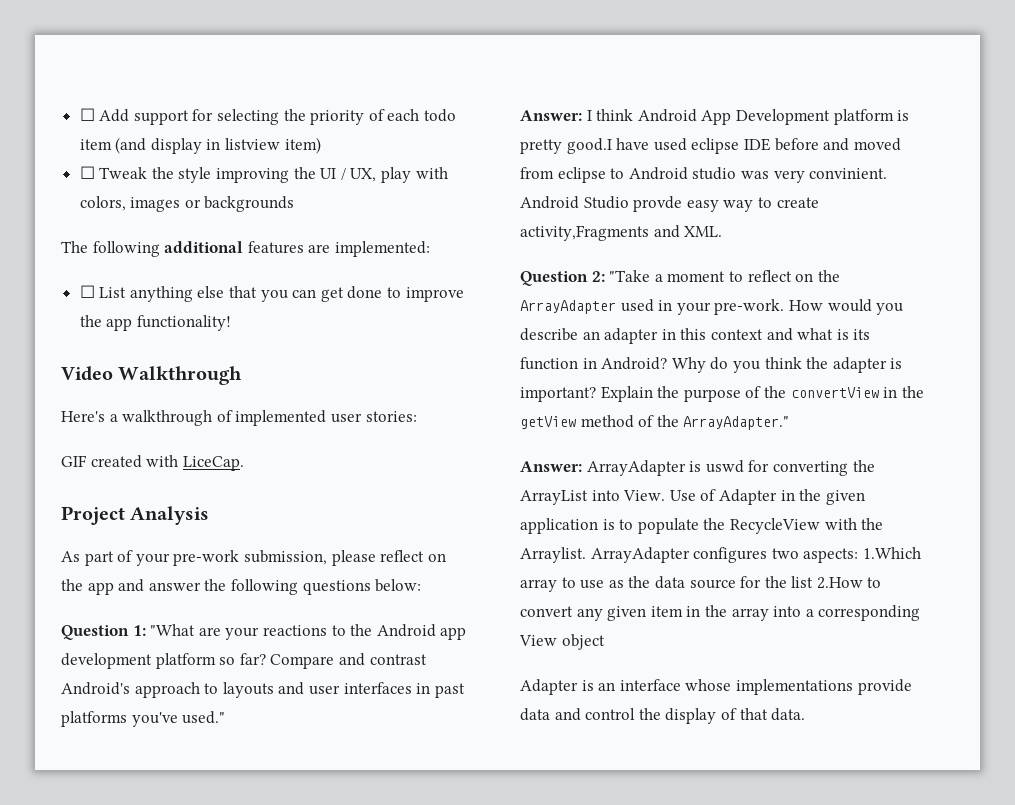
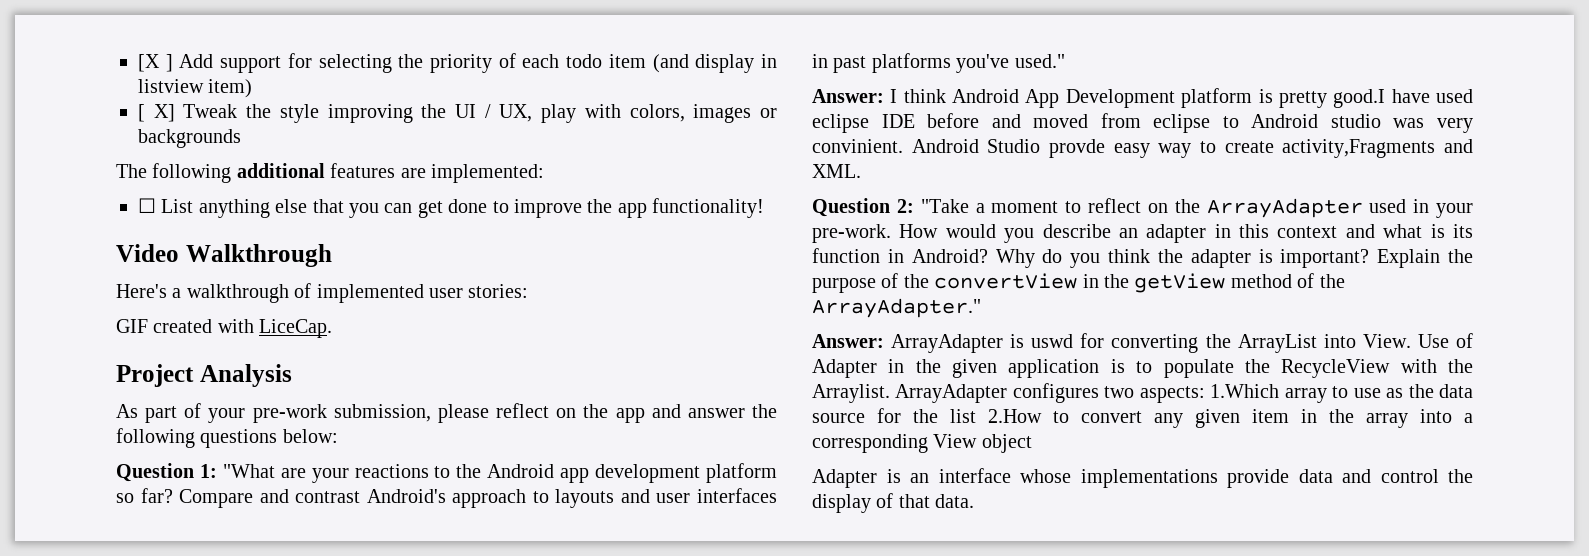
[79,108,95,121] ☐ -> [138,54,173,72] [X ]
[79,166,95,179] ☐ -> [138,104,175,122] [ X]

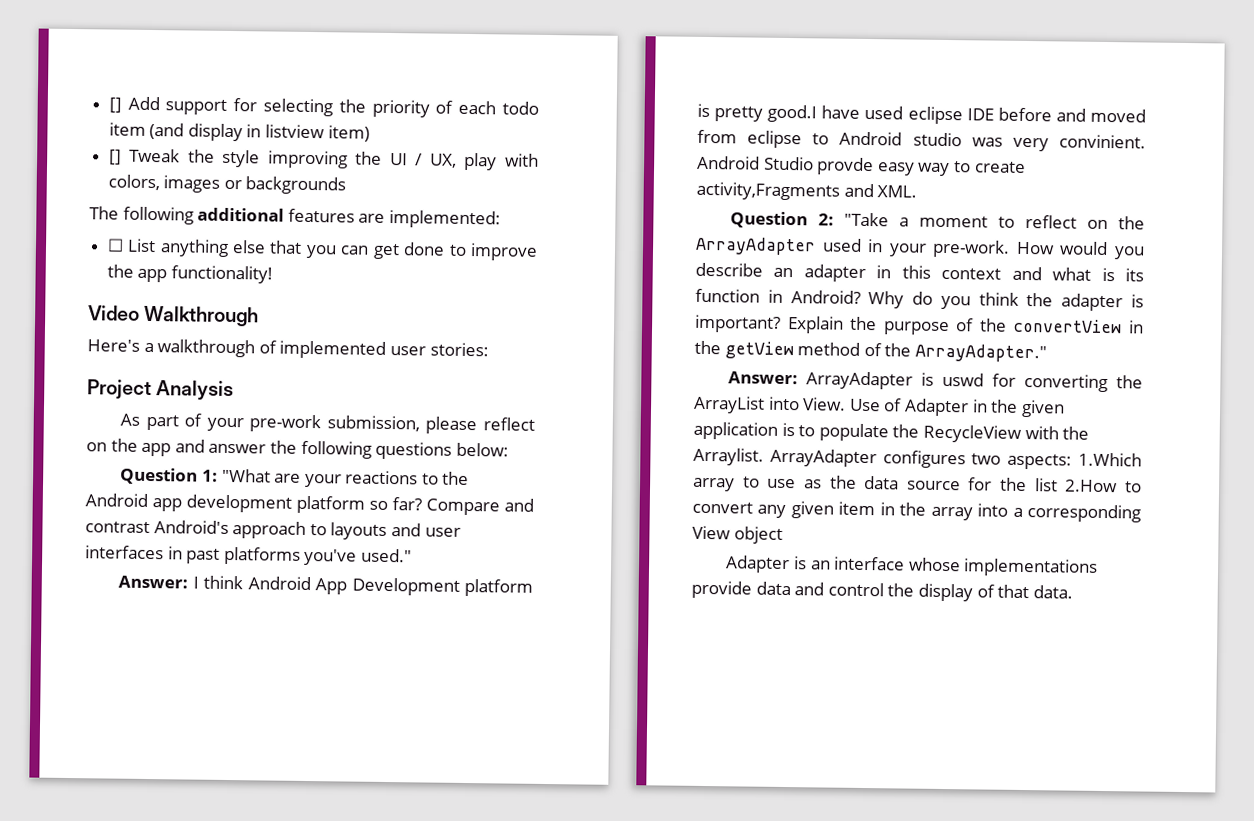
[138,54,173,72] [X ] -> [108,97,122,113] []
[138,104,175,122] [ X] -> [108,149,122,165] []
[116,319,333,338] // GIF created with LiceCap. -> (489, 349) none

